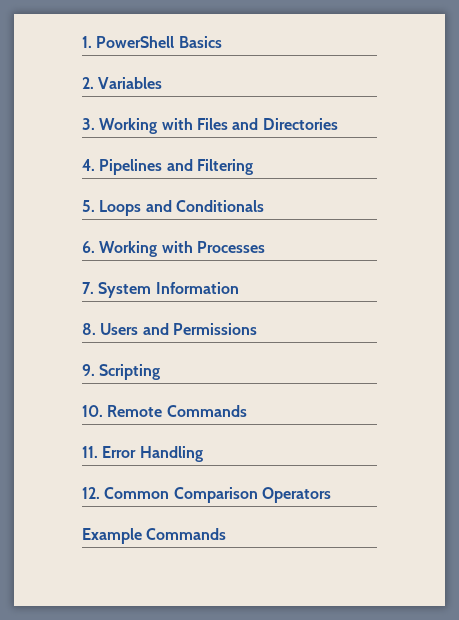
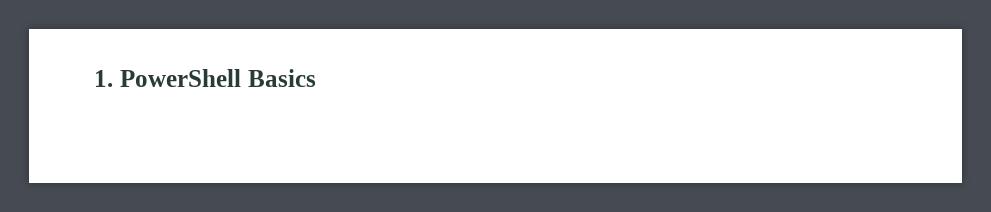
[82,77,163,89] [82,118,338,134] [82,159,253,175] [82,200,264,216] [82,241,265,257] [82,282,239,298] [82,323,257,335] [82,364,161,380] [82,405,247,417] [82,446,203,462] [82,487,331,503] [82,528,227,544] // 2. Variables // 3. Working with Files and Directories // 4. Pipelines and Filtering // 5. Loops and Conditionals // 6. Working with Processes // 7. System Information // 8. Users and Permissions // 9. Scripting // 10. Remote Commands // 11. Error Handling // 12. Common Comparison Operators // Example Commands -> (316, 78) none

